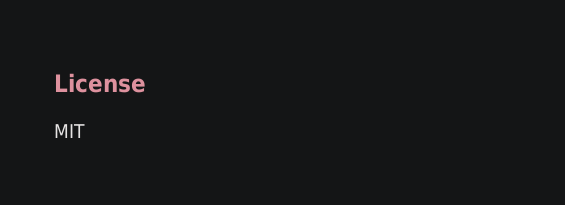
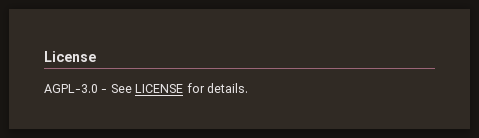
[54,124,85,138] MIT -> [44,83,248,93] AGPL-3.0 - See LICENSE for details.

